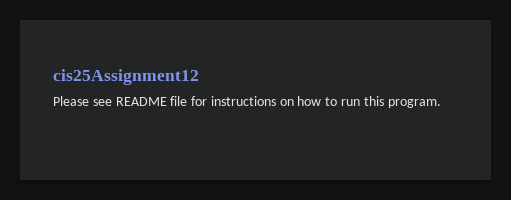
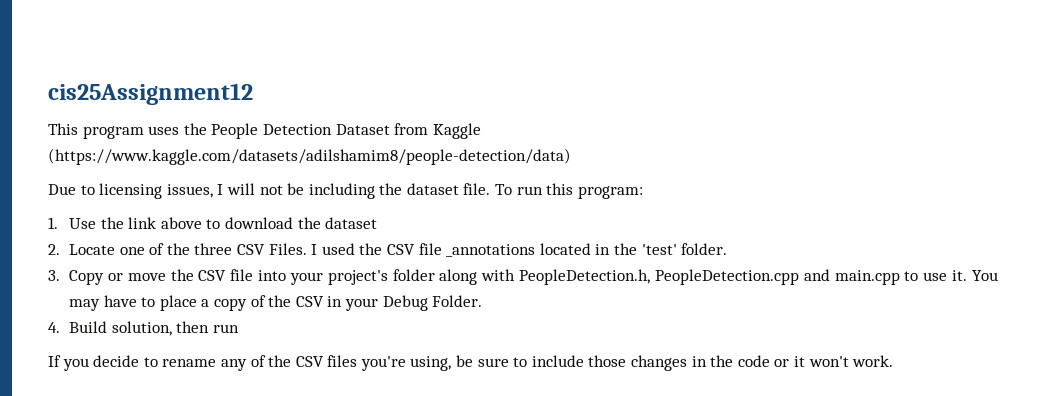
[53,96,441,108] Please see README file for instructions on how to run this program. -> [48,123,481,139] [48,148,571,165] [48,183,643,199] [48,217,378,229] [48,243,728,257] [48,269,998,285] [69,295,483,311] [48,321,239,336] [48,355,894,371] This program uses the People Detection Dataset from Kaggle (https://www.kaggle.com/datasets/adilshamim8/people-detection/data) // Due to licensing issues, I will not be including the dataset file. To run this program: // 1. Use the link above to download the dataset // 2. Locate one of the three CSV Files. I used the CSV file _annotations located in the 'test' folder. // 3. Copy or move the CSV file into your project's folder along with PeopleDetection.h, PeopleDetection.cpp and main.cpp to use it. You may have to place a copy of the CSV in your Debug Folder. // 4. Build solution, then run // If you decide to rename any of the CSV files you're using, be sure to include those changes in the code or it won't work.

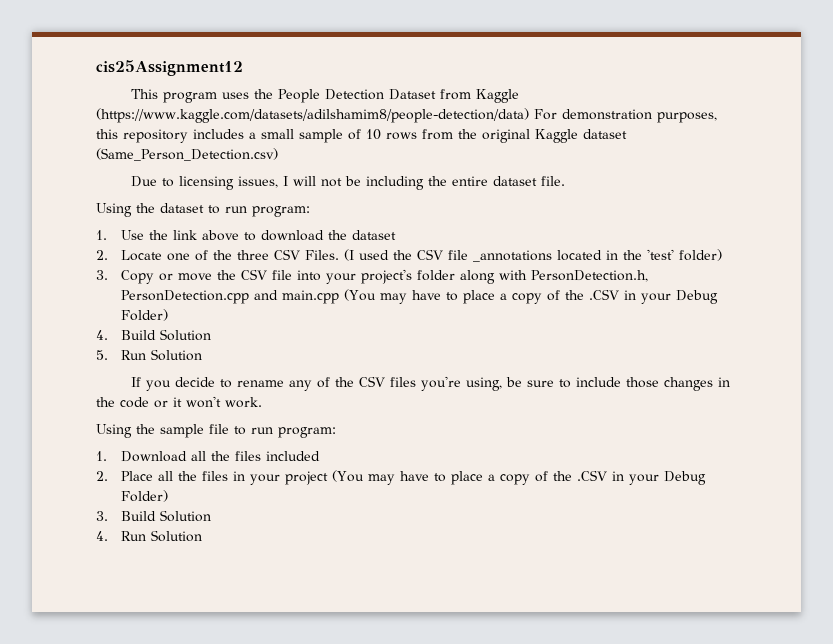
(571, 156) none -> [533,109,717,123] [96,129,627,143] [96,148,278,161] For demonstration purposes, this repository includes a small sample of 10 rows from the original Kaggle dataset (Same_Person_Detection.csv)
(403, 189) none -> [452,176,489,186] entire
[495,183,574,195] To run this -> [96,203,247,217] // Using the dataset to run
[311,244,318,255] I -> [344,249,355,261] (I
[681,243,728,255] folder. -> [679,249,723,261] folder)
[519,269,998,285] [69,295,483,311] PeopleDetection.h, PeopleDetection.cpp and main.cpp to use it. You may have to place a copy of the CSV in your Debug Folder. -> [531,270,649,282] [121,289,719,304] [121,309,169,321] PersonDetection.h, PersonDetection.cpp and main.cpp (You may have to place a copy of the .CSV in your Debug Folder)
[111,321,239,336] solution, then run -> [160,329,212,341] [96,349,203,361] Solution // 5. Run Solution
(894, 361) none -> [96,424,336,438] [96,451,321,462] [96,470,707,485] [121,490,169,502] [96,510,212,522] [96,530,203,542] // Using the sample file to run program: // 1. Download all the files included // 2. Place all the files in your project (You may have to place a copy of the .CSV in your Debug Folder) // 3. Build Solution // 4. Run Solution

